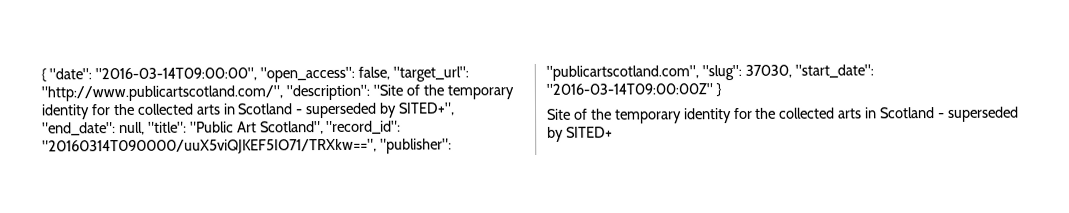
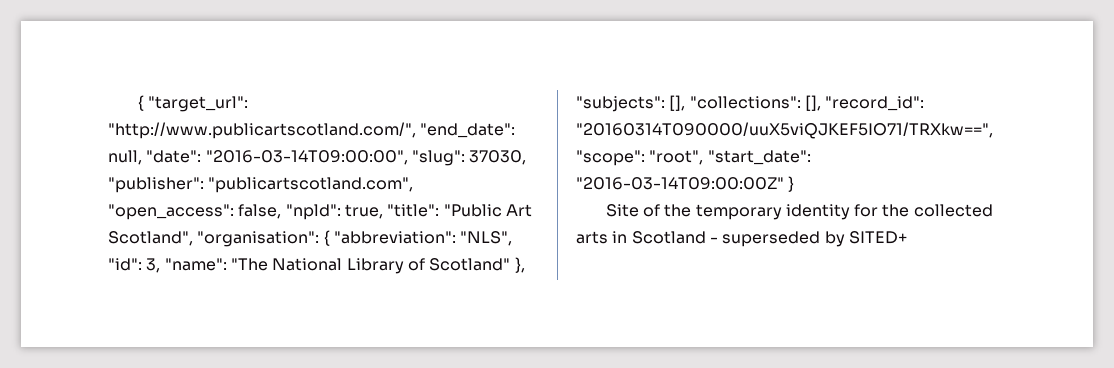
[41,66,469,83] [41,84,514,102] [41,102,456,120] [42,120,402,136] [42,138,452,155] [546,64,792,81] { "date": "2016-03-14T09:00:00", "open_access": false, "target_url": "http://www.publicartscotland.com/", "description": "Site of the temporary identity for the collected arts in Scotland - superseded by SITED+", "end_date": null, "title": "Public Art Scotland", "record_id": "20160314T090000/uuX5viQJKEF5IO71/TRXkw==", "publisher": "publicartscotland.com", "slug": 37030, -> [137,95,248,112] [108,122,516,139] [108,150,527,166] [108,177,414,193] [108,204,532,220] [108,230,513,247] [108,257,525,274] [576,95,925,112] [576,122,993,139] [576,150,704,166] { "target_url": "http://www.publicartscotland.com/", "end_date": null, "date": "2016-03-14T09:00:00", "slug": 37030, "publisher": "publicartscotland.com", "open_access": false, "npld": true, "title": "Public Art Scotland", "organisation": { "abbreviation": "NLS", "id": 3, "name": "The National Library of Scotland" }, "subjects": [], "collections": [], "record_id": "20160314T090000/uuX5viQJKEF5IO71/TRXkw==", "scope": "root",

